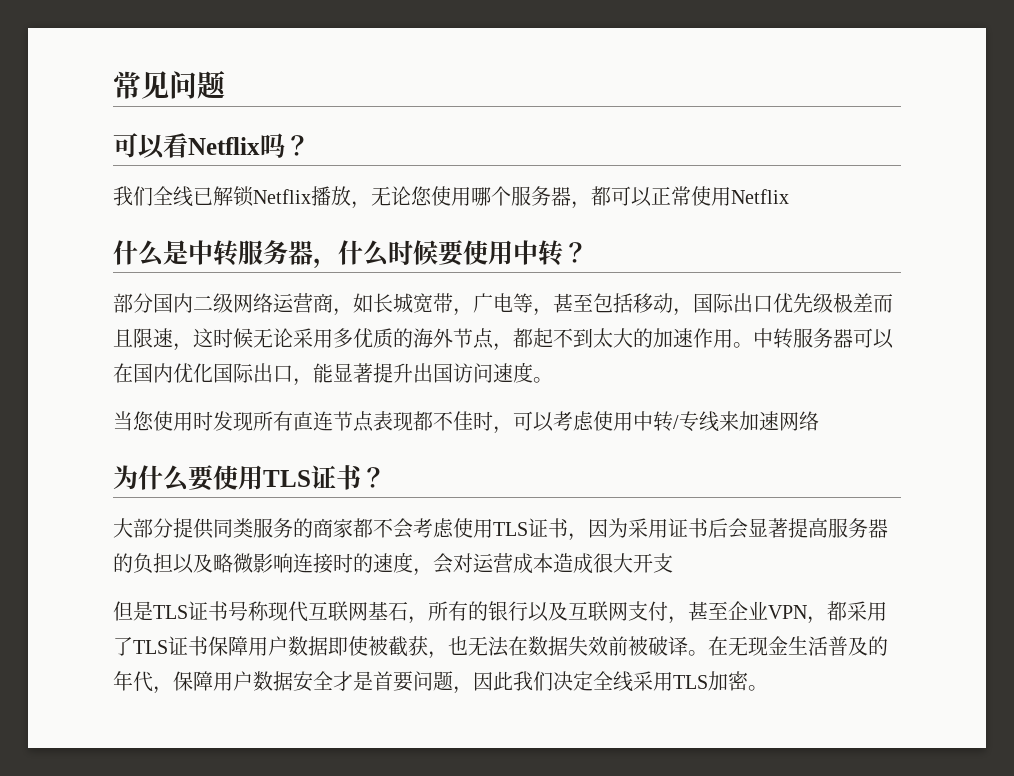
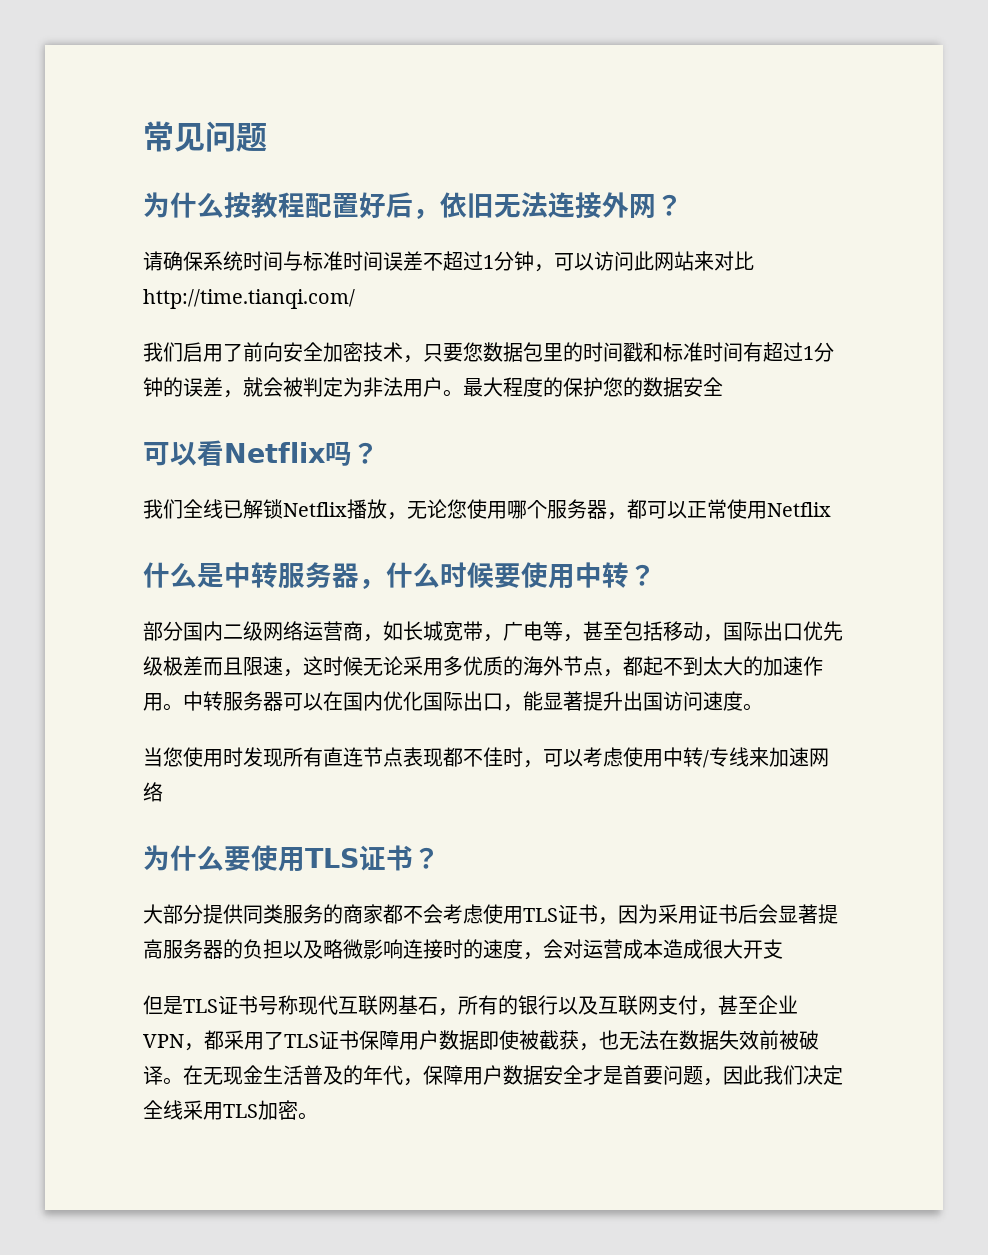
(225, 84) none -> [143,192,683,219] [143,251,754,272] [143,289,355,309] [143,342,834,363] [143,377,723,398] // 为什么按教程配置好后，依旧无法连接外网？ // 请确保系统时间与标准时间误差不超过1分钟，可以访问此网站来对比http://time.tianqi.com/ // 我们启用了前向安全加密技术，只要您数据包里的时间戳和标准时间有超过1分钟的误差，就会被判定为非法用户。最大程度的保护您的数据安全

